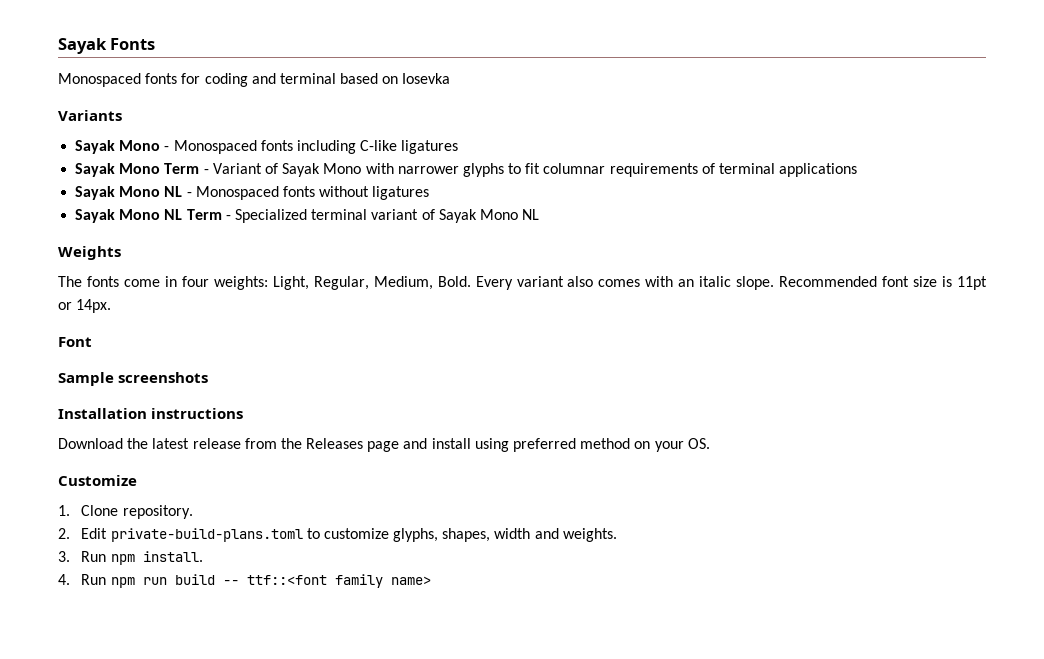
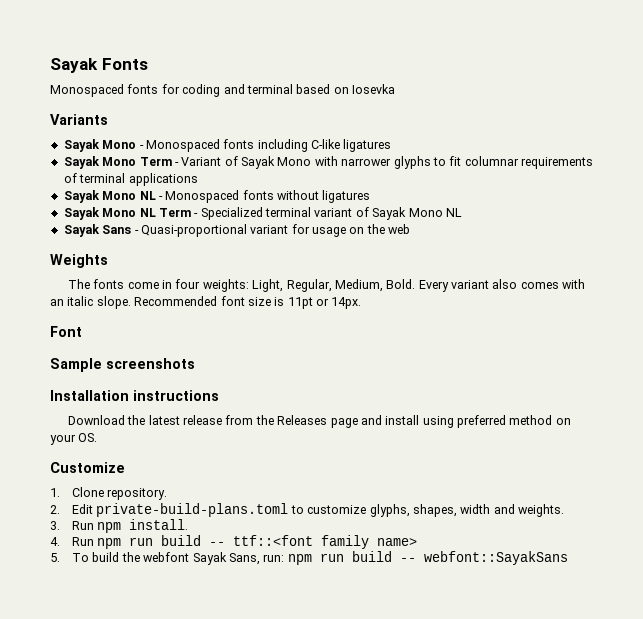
(540, 214) none -> [63,224,411,237] // Sayak Sans - Quasi-proportional variant for usage on the web
(431, 580) none -> [50,551,568,565] // 5. To build the webfont Sayak Sans, run: npm run build -- webfont::SayakSans

